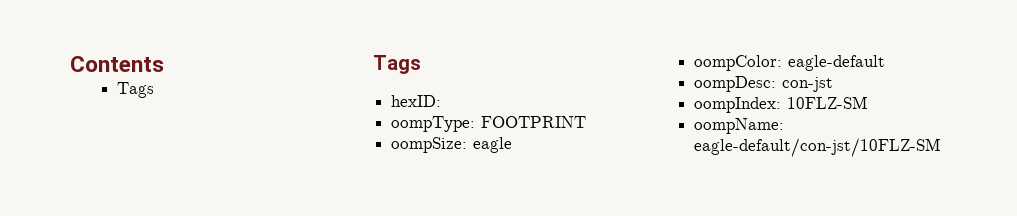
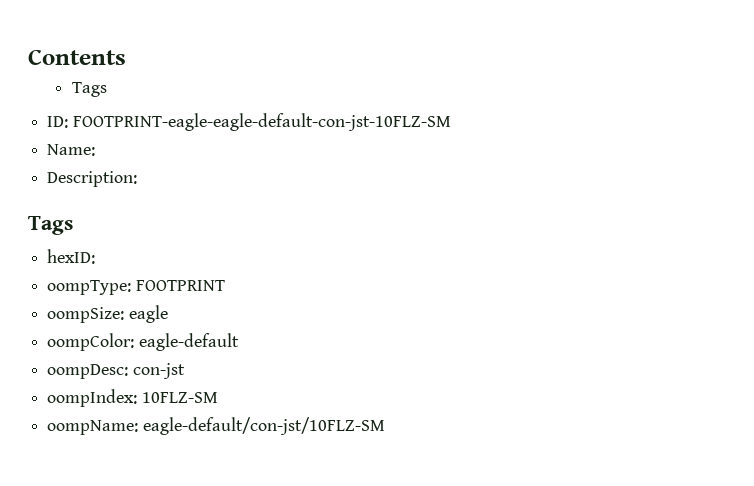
(155, 90) none -> [47,113,451,131] [47,144,96,156] [47,171,138,187] // ID: FOOTPRINT-eagle-eagle-default-con-jst-10FLZ-SM // Name: // Description:

